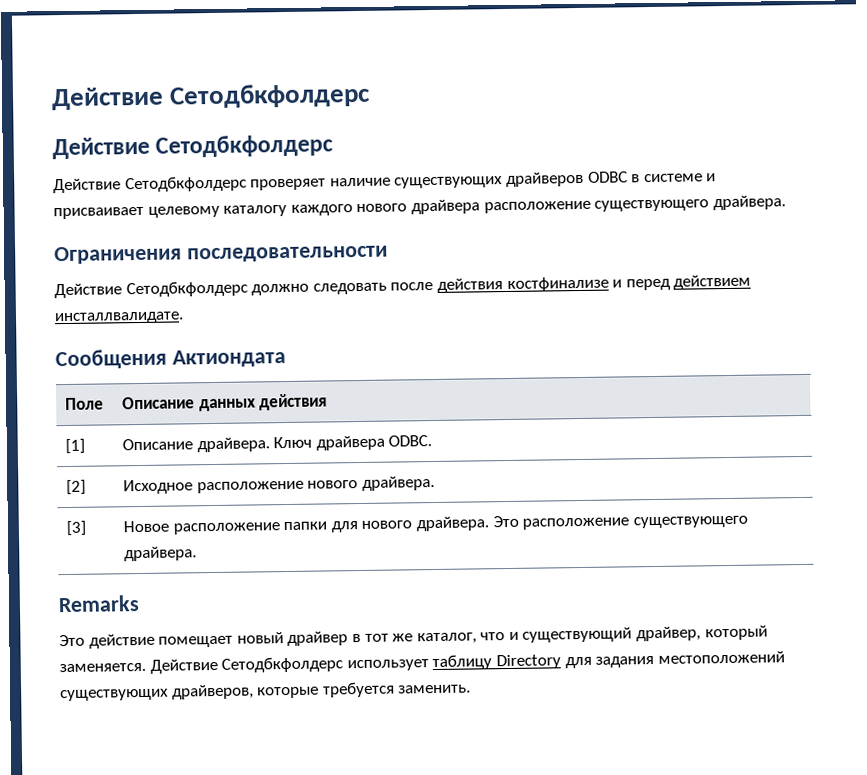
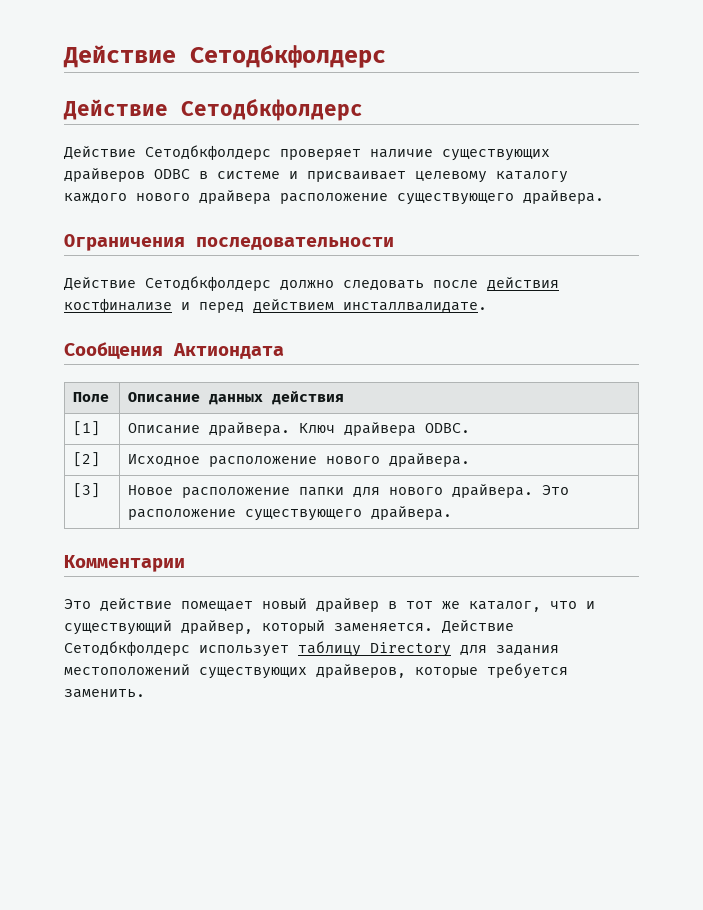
[58,595,140,613] Remarks -> [64,555,185,572] Комментарии

